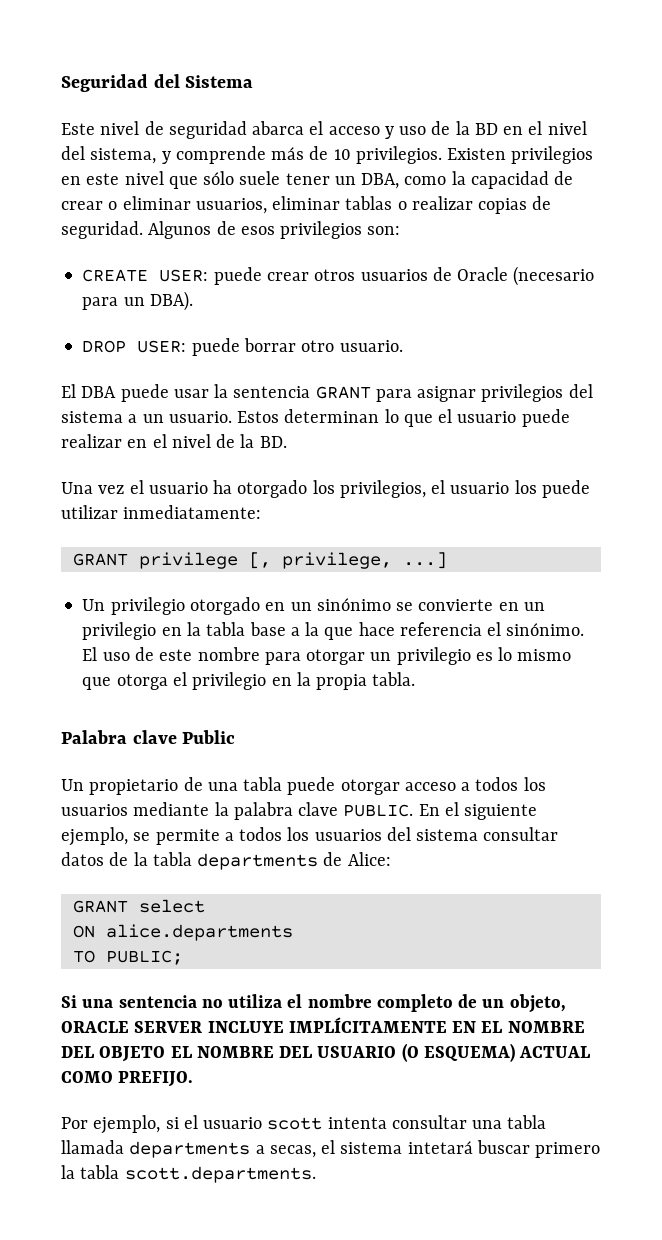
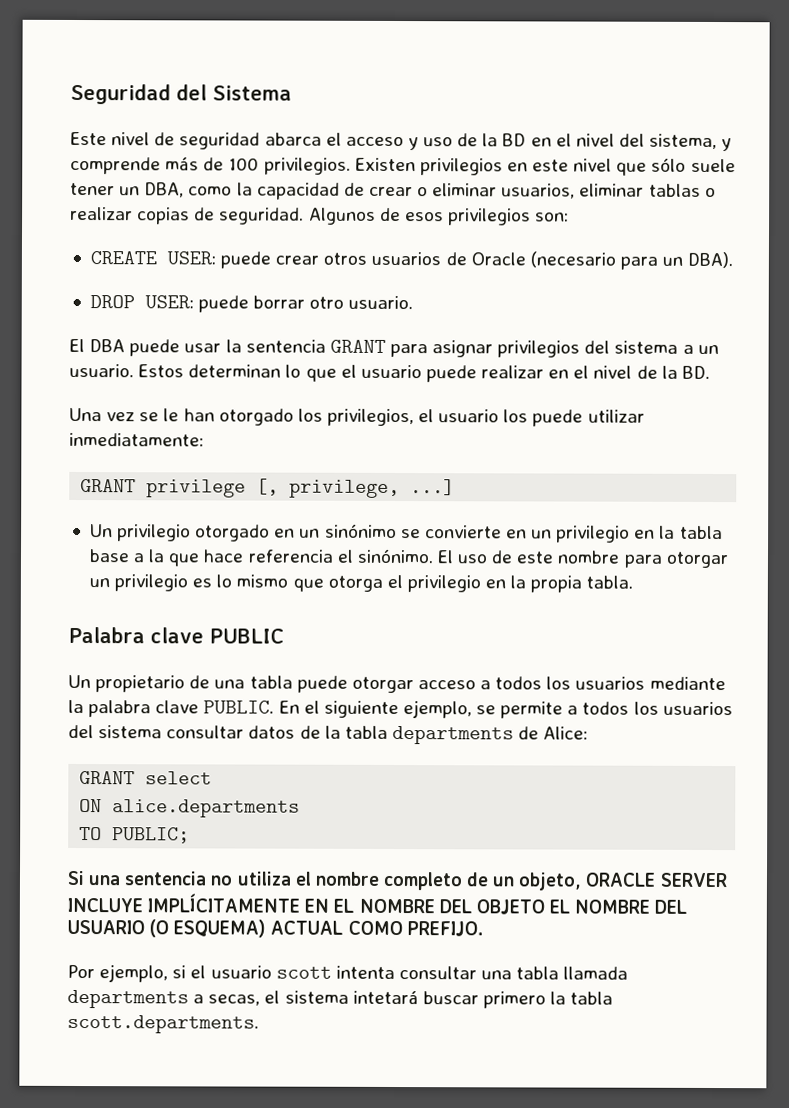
[333,149,351,160] 10 -> [228,157,260,171] 100
[129,480,233,494] el usuario ha -> [139,408,215,422] se le han
[182,730,236,744] Public -> [209,628,284,644] PUBLIC

